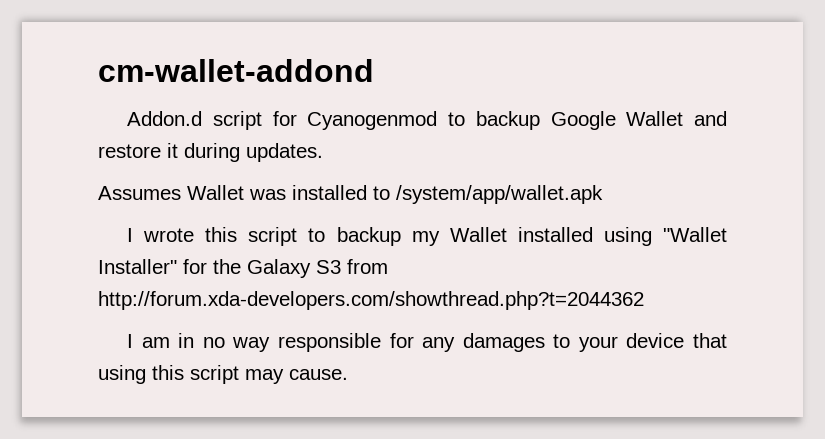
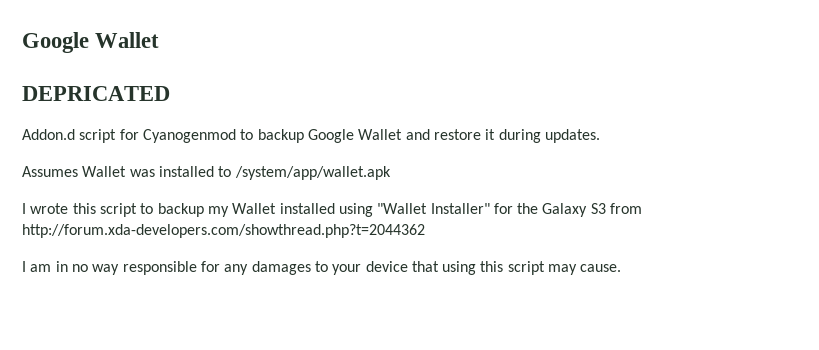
[98,59,374,82] cm-wallet-addond -> [22,32,160,53] [22,86,170,101] Google Wallet // DEPRICATED

